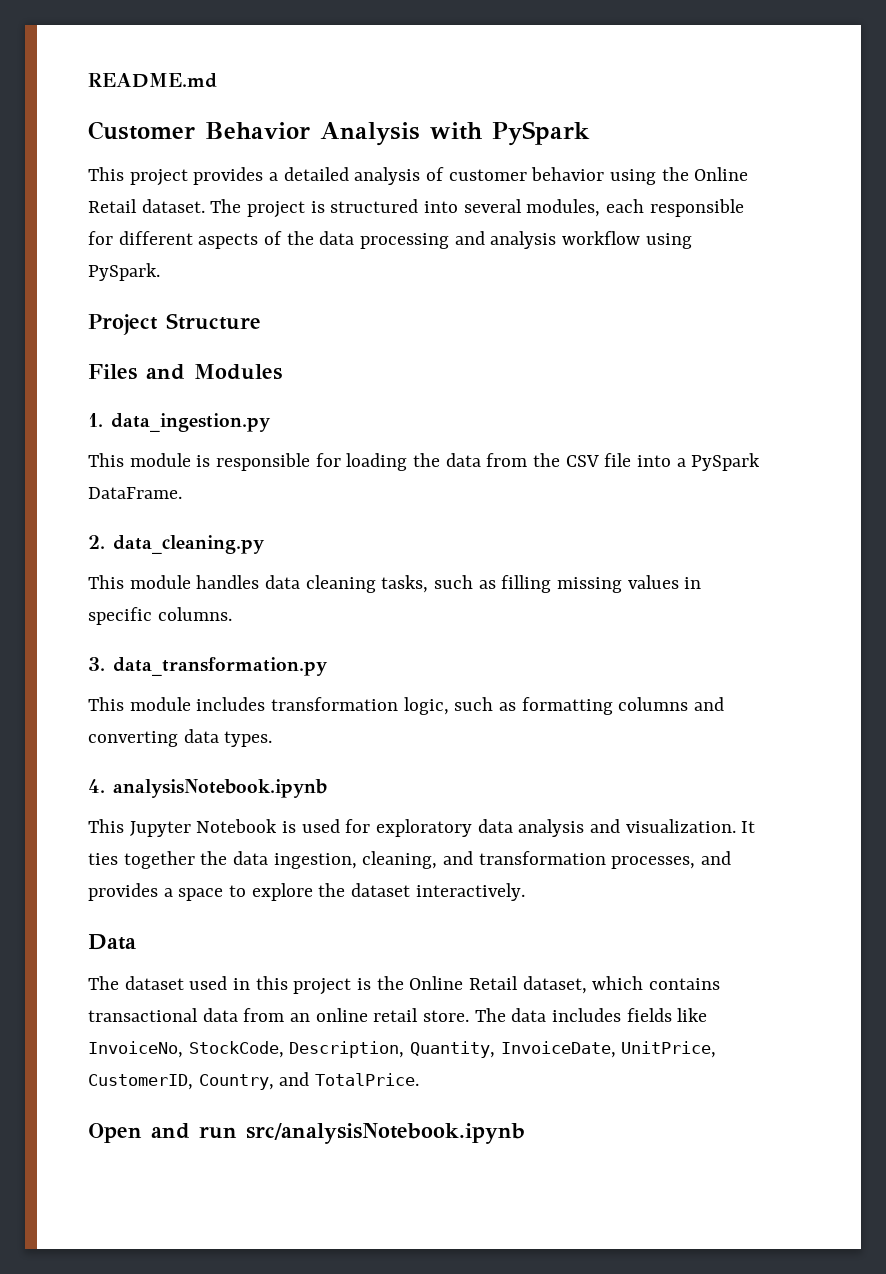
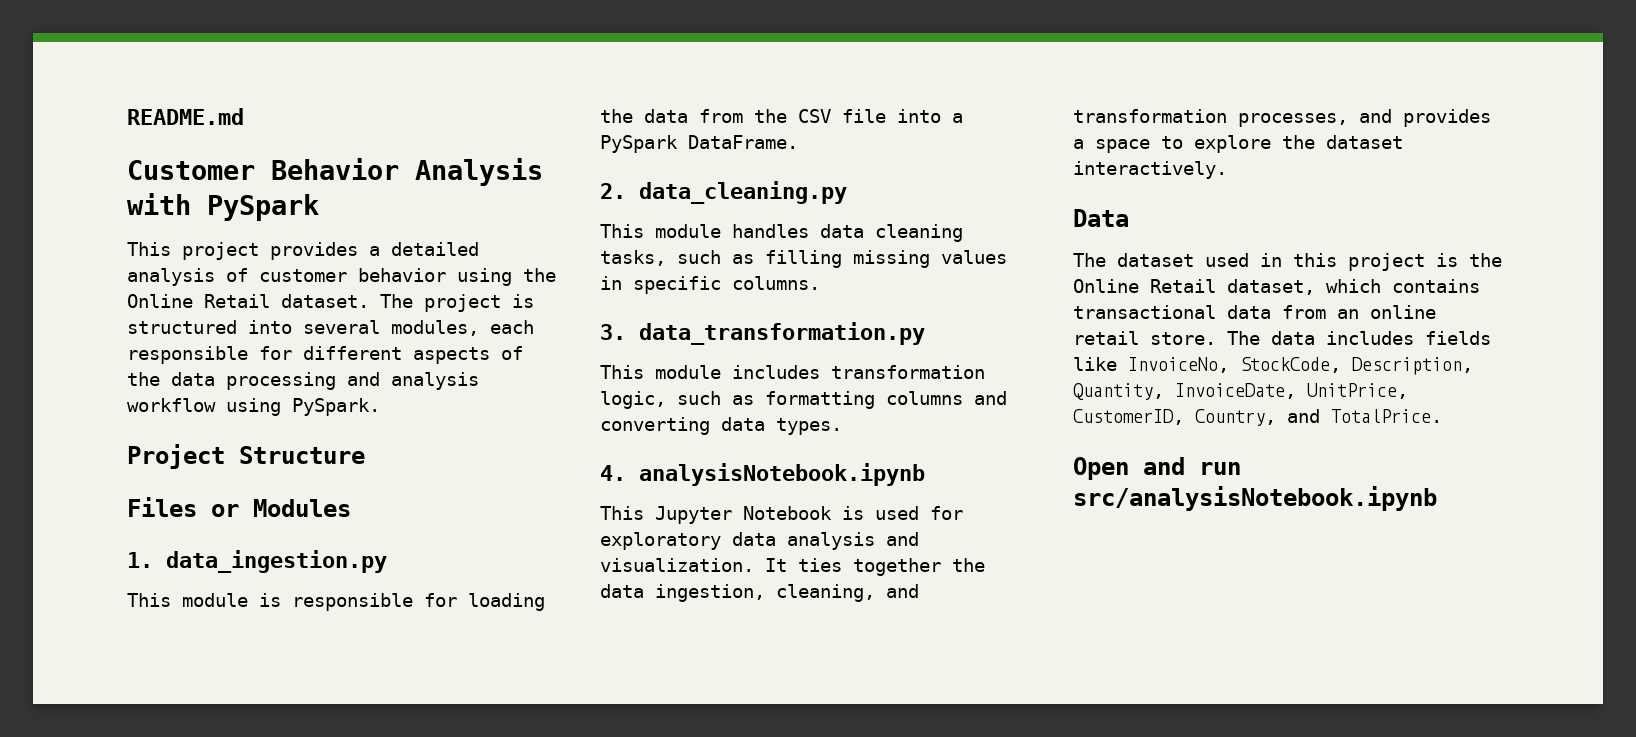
[146,364,185,380] and -> [211,504,239,517] or

